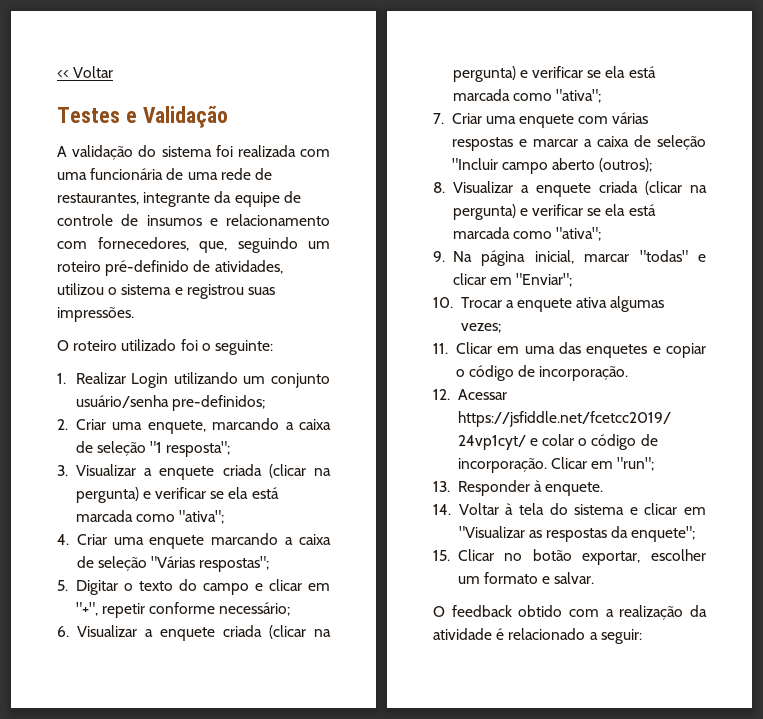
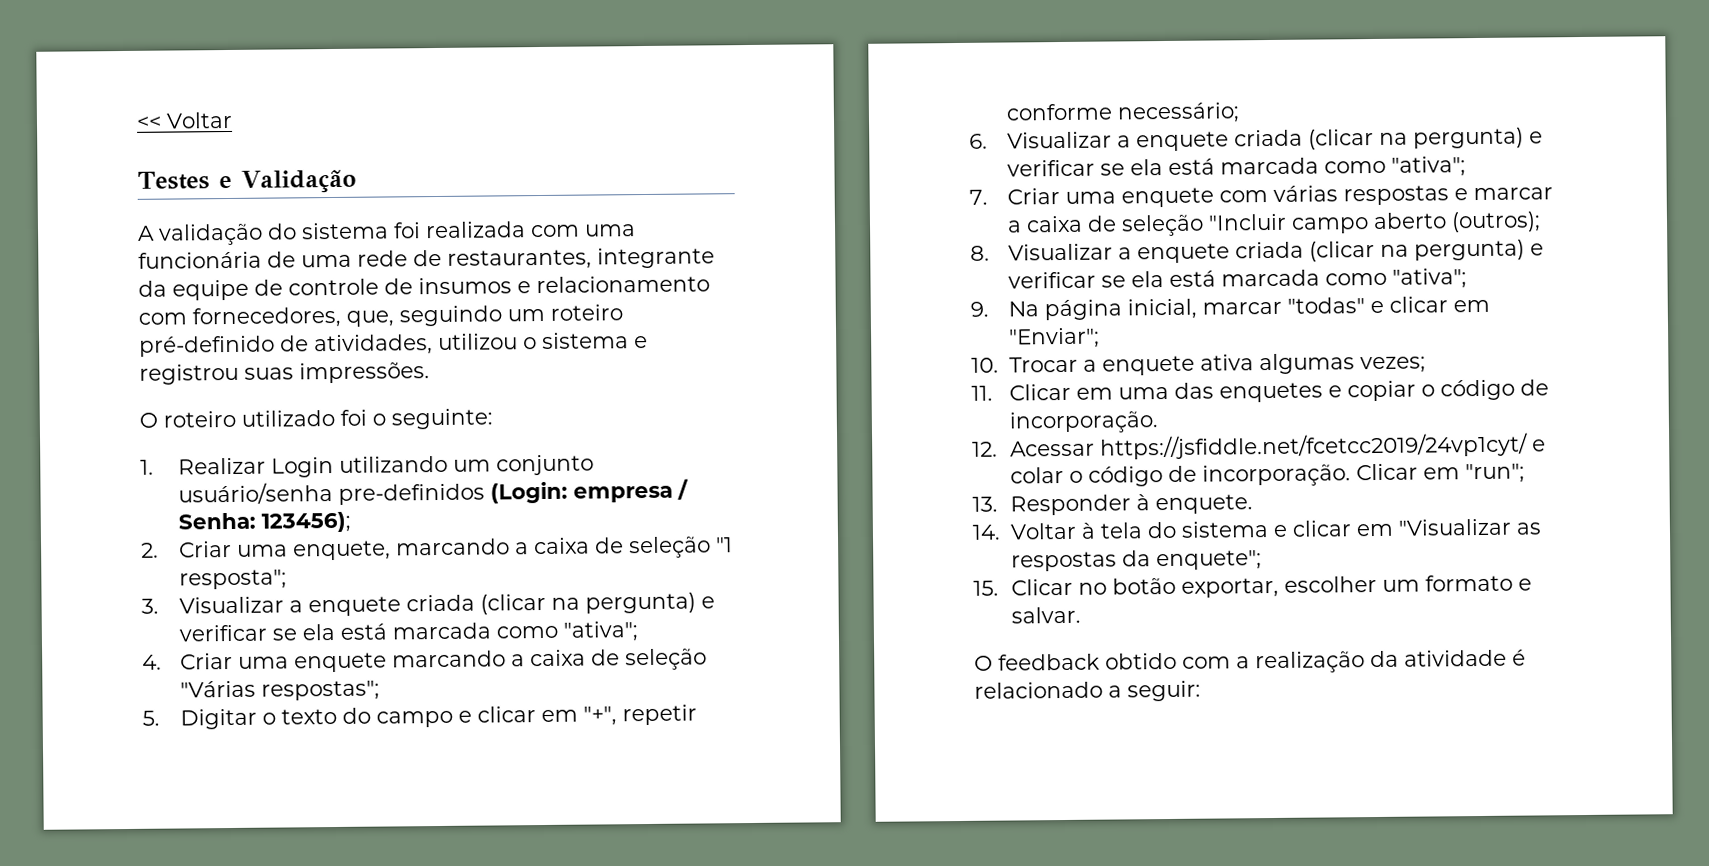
[171,395,265,411] pre-definidos; -> [337,478,689,505] [177,511,351,533] pre-definidos (Login: empresa / Senha: 123456);

